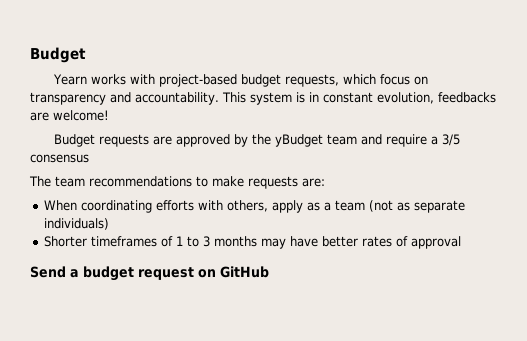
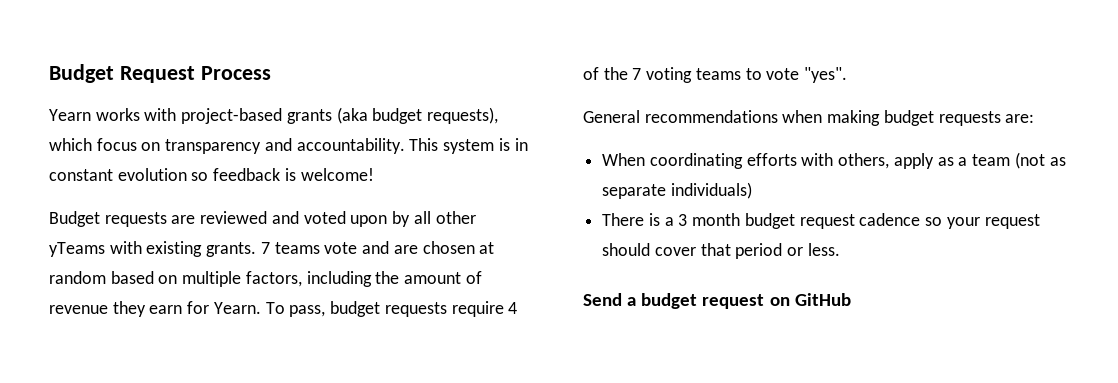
[30,47,86,63] Budget -> [49,64,271,83] Budget Request Process
[241,74,340,87] budget requests, -> [286,107,499,124] grants (aka budget requests),
[376,92,496,104] [30,112,49,121] evolution, feedbacks are -> [117,168,296,181] evolution so feedback is
[176,134,461,147] [30,154,89,163] [29,176,244,187] approved by the yBudget team and require a 3/5 consensus // The team recommendations to make -> [200,211,476,227] [49,241,495,257] [49,271,482,287] [49,301,518,317] [583,67,848,83] [583,110,934,126] reviewed and voted upon by all other yTeams with existing grants. 7 teams vote and are chosen at random based on multiple factors, including the amount of revenue they earn for Yearn. To pass, budget requests require 4 of the 7 voting teams to vote "yes". // General recommendations when making budget
[44,236,462,249] Shorter timeframes of 1 to 3 months may have better rates of approval -> [602,213,1040,229] [602,243,840,259] There is a 3 month budget request cadence so your request should cover that period or less.

